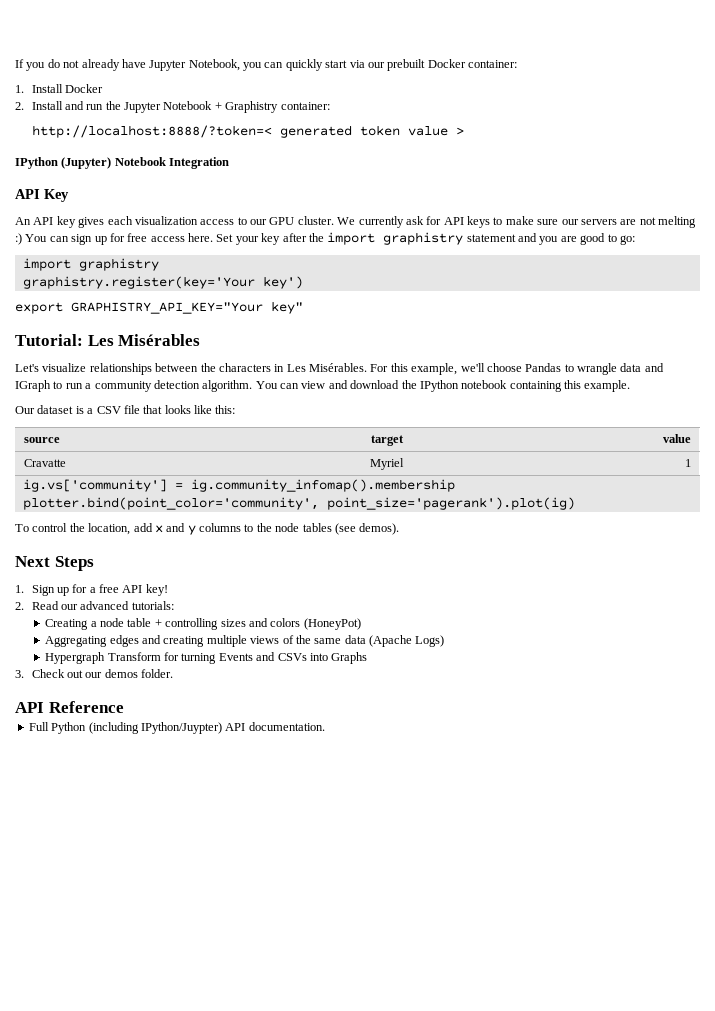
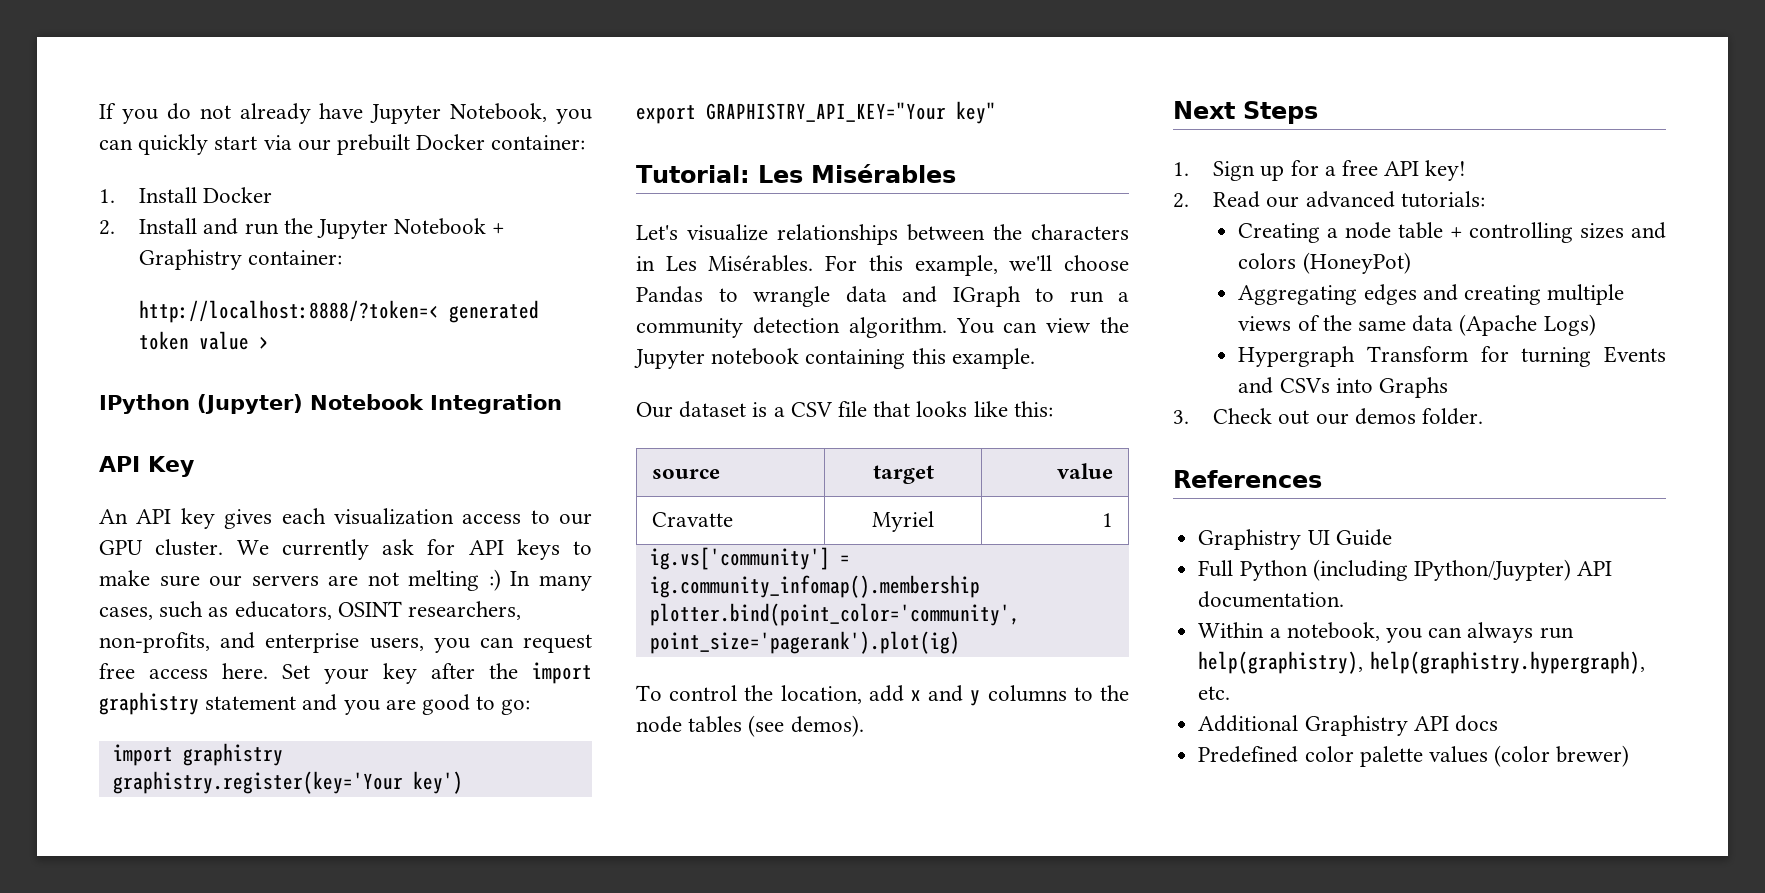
[25,233,125,245] You can sign up for -> [510,571,592,591] [99,601,522,620] [99,632,593,653] In many cases, such as educators, OSINT researchers, non-profits, and enterprise users, you can request
[328,380,459,392] and download the IPython -> [1100,317,1129,333] [634,349,705,369] the Jupyter
[15,701,124,713] API Reference -> [1173,470,1322,488] [1198,529,1392,550] References // Graphistry UI Guide
(325, 726) none -> [1198,622,1574,643] [1198,651,1645,674] [1198,686,1231,700] [1198,715,1498,736] [1198,745,1630,767] // Within a notebook, you can always run help(graphistry), help(graphistry.hypergraph), etc. // Additional Graphistry API docs // Predefined color palette values (color brewer)

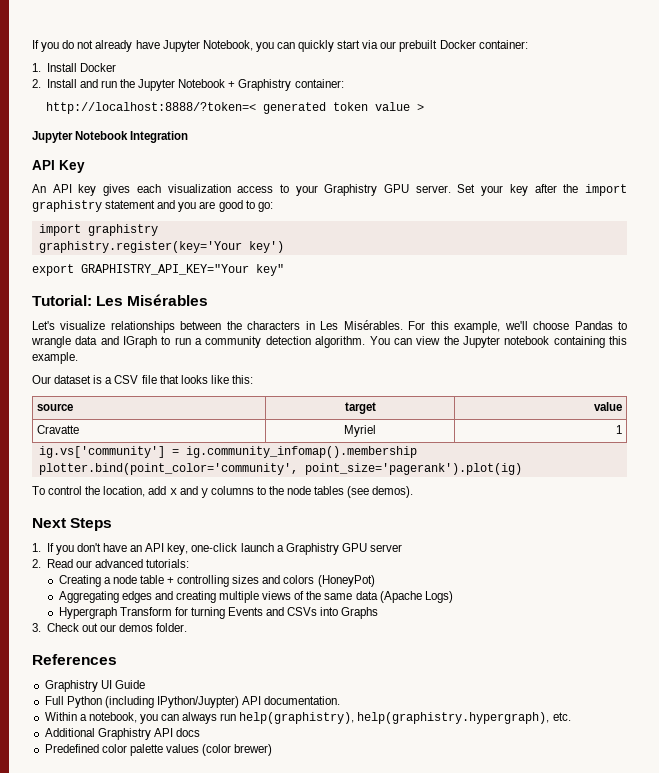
[99,394,303,414] IPython (Jupyter) -> [32,131,73,143] Jupyter
[559,513,592,525] [99,539,592,560] [99,569,592,591] [99,601,522,620] [99,632,593,653] [99,663,268,679] our GPU cluster. We currently ask for API keys to make sure our servers are not melting :) In many cases, such as educators, OSINT researchers, non-profits, and enterprise users, you can request free access here. -> [295,184,451,196] your Graphistry GPU server.
[1213,160,1467,181] Sign up for a free API key! -> [46,543,403,555] If you don't have an API key, one-click launch a Graphistry GPU server

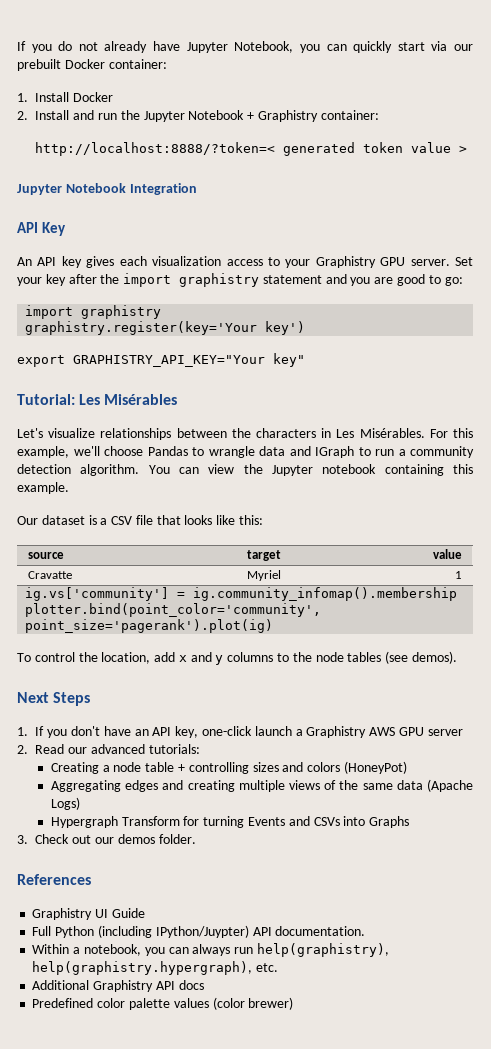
(339, 549) none -> [369,727,396,736] AWS

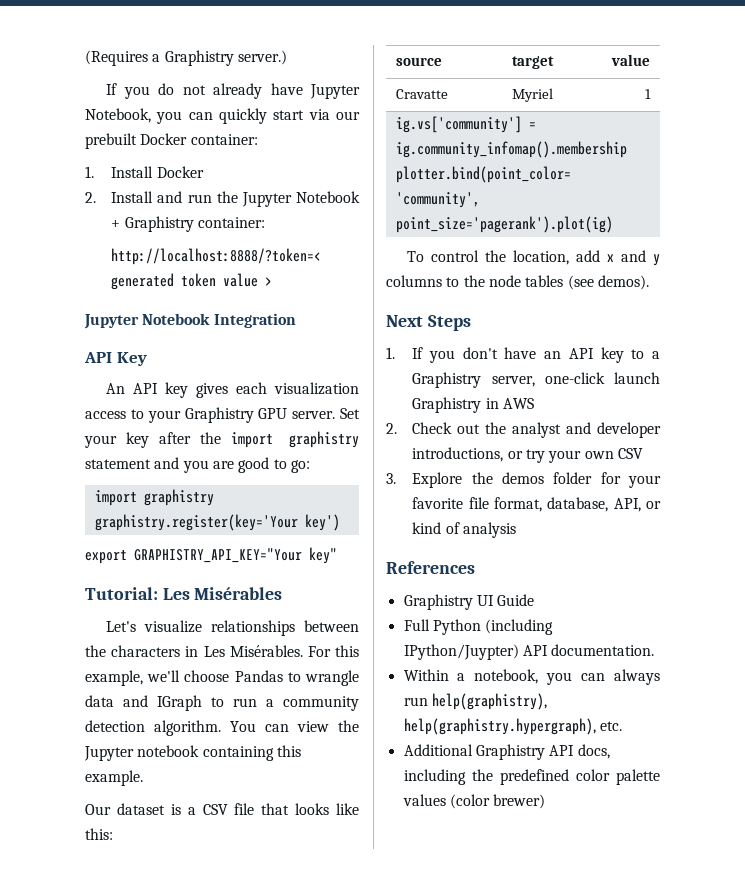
(17, 46) none -> [85,50,287,66] (Requires a Graphistry server.) //
[175,726,463,738] [17,744,200,754] [50,761,407,774] [50,779,473,792] [50,797,80,810] [50,816,410,828] [17,834,196,844] key, one-click launch a Graphistry AWS GPU server // 2. Read our advanced tutorials: // Creating a node table + controlling sizes and colors (HoneyPot) // Aggregating edges and creating multiple views of the same data (Apache Logs) // Hypergraph Transform for turning Events and CSVs into Graphs // 3. Check out our demos folder. -> [600,347,660,363] [412,372,660,388] [412,397,534,413] [386,422,661,438] [412,447,643,463] [386,472,661,488] [412,497,661,512] [412,522,516,538] key to a Graphistry server, one-click launch Graphistry in AWS // 2. Check out the analyst and developer introductions, or try your own CSV // 3. Explore the demos folder for your favorite file format, database, API, or kind of analysis
[178,980,204,990] [32,998,94,1008] docs // Predefined -> [577,744,610,759] [403,769,569,785] docs, including the predefined

